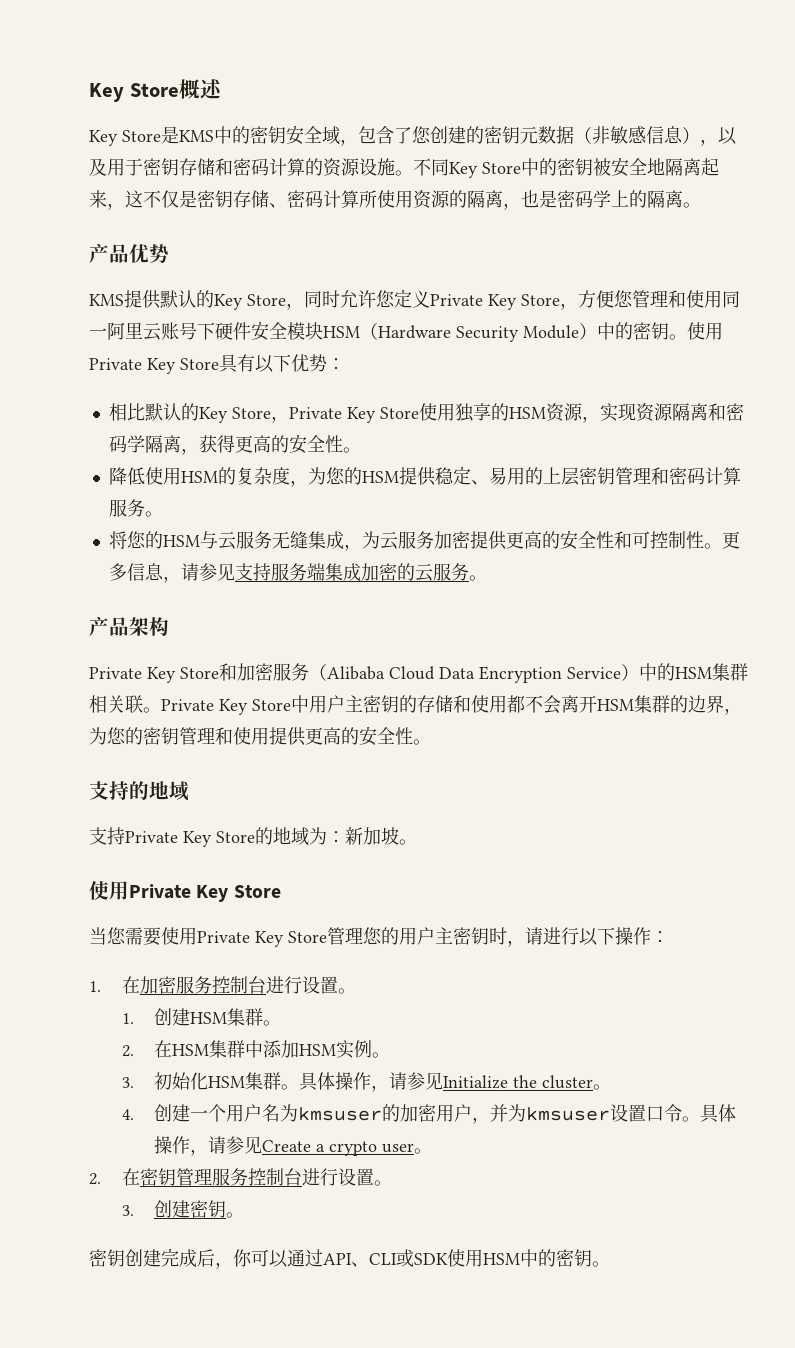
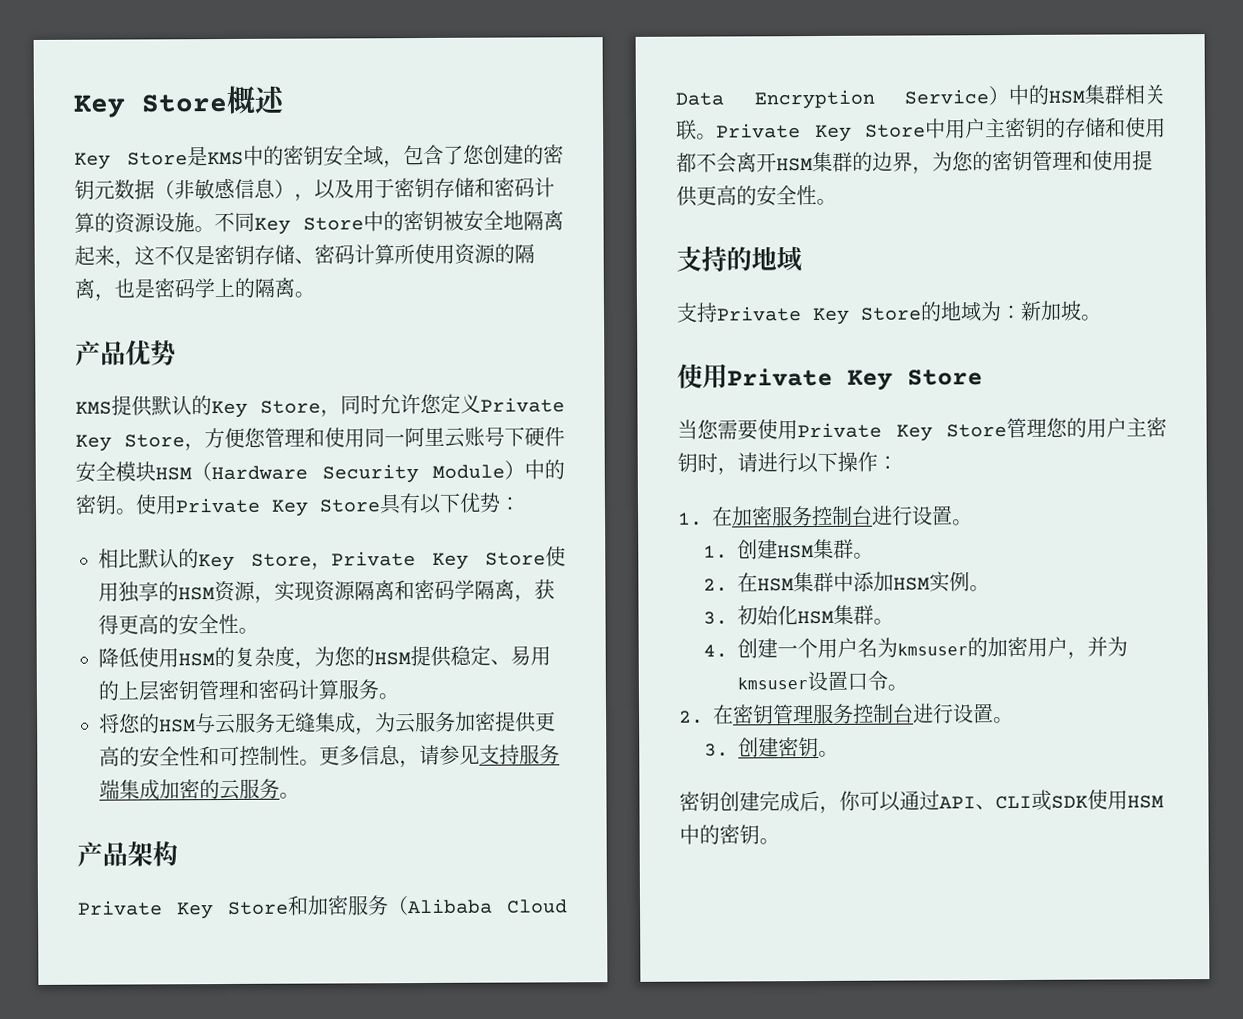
[299,1072,612,1092] 具体操作，请参见Initialize the cluster。 -> (895, 621) none
[700,1104,737,1123] [154,1136,433,1156] 具体操作，请参见Create a crypto user。 -> (909, 687) none

